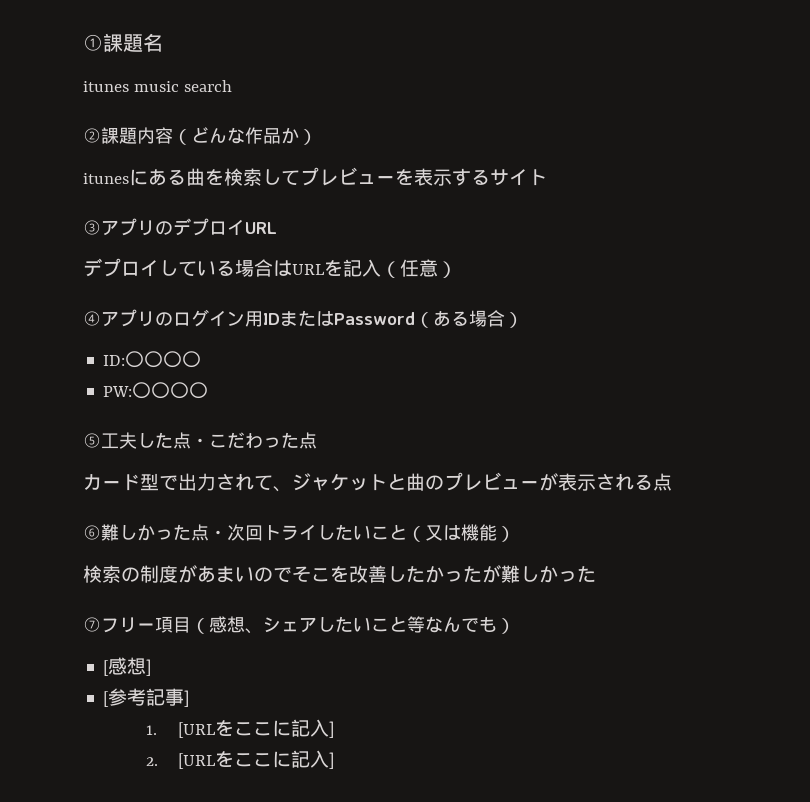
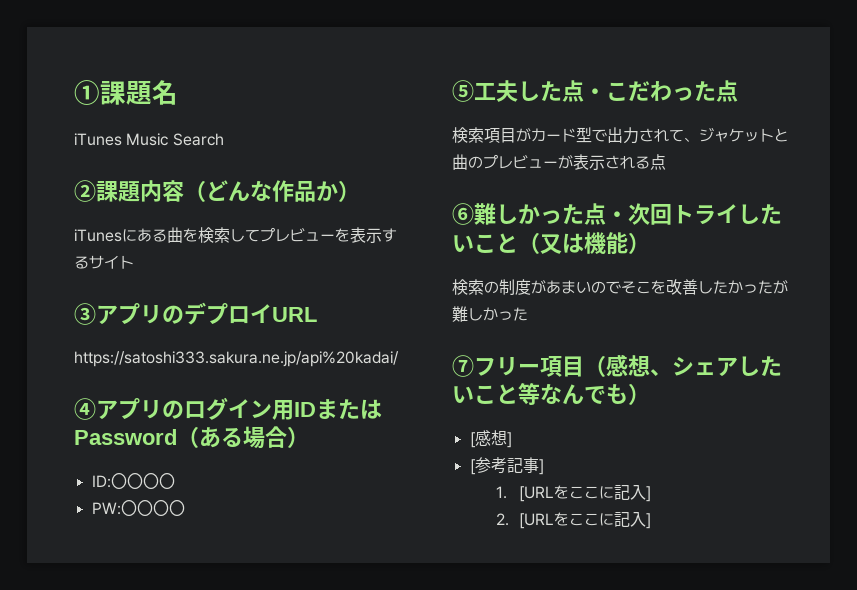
[83,80,232,92] itunes music search -> [74,133,224,146] iTunes Music Search
[83,173,129,184] itunes -> [74,229,122,242] iTunes
[83,258,457,278] デプロイしている場合はURLを記入（任意） -> [74,351,399,367] https://satoshi333.sakura.ne.jp/api%20kadai/
(317, 440) none -> [452,127,531,143] 検索項目が

